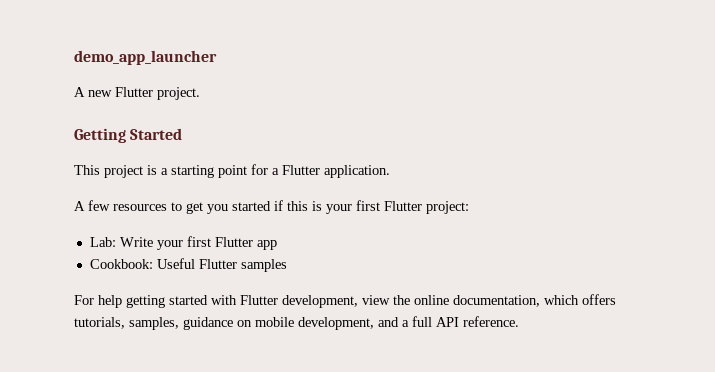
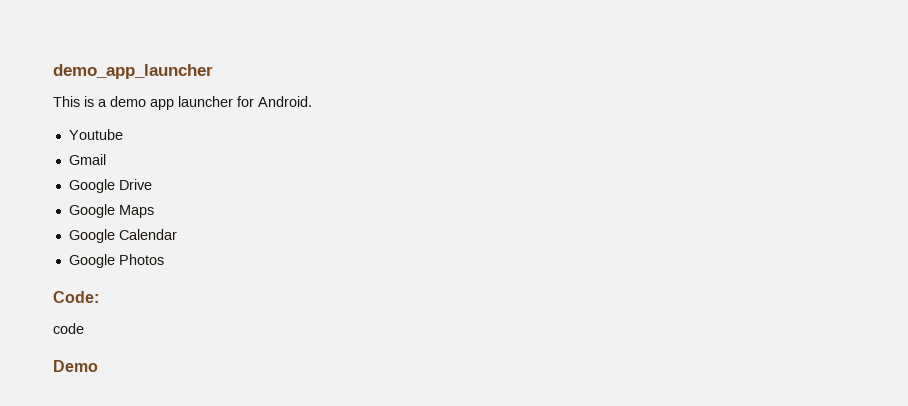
[74,87,200,100] [74,128,183,143] // A new Flutter project. // Getting Started -> (213, 71) none
[104,165,143,178] project -> (80, 101) none
[171,164,390,178] [74,200,469,214] [89,236,277,250] [89,258,287,272] [74,294,616,308] [74,316,519,330] starting point for a Flutter application. // A few resources to get you started if this is your first Flutter project: // Lab: Write your first Flutter app // Cookbook: Useful Flutter samples // For help getting started with Flutter development, view the online documentation, which offers tutorials, samples, guidance on mobile development, and a full API reference. -> [110,96,312,110] [68,129,123,140] [68,154,106,165] [68,179,152,193] [68,204,154,218] [68,229,177,243] [68,254,164,268] [53,291,99,303] [53,323,84,334] [53,360,98,372] demo app launcher for Android. // Youtube // Gmail // Google Drive // Google Maps // Google Calendar // Google Photos // Code: // code // Demo

